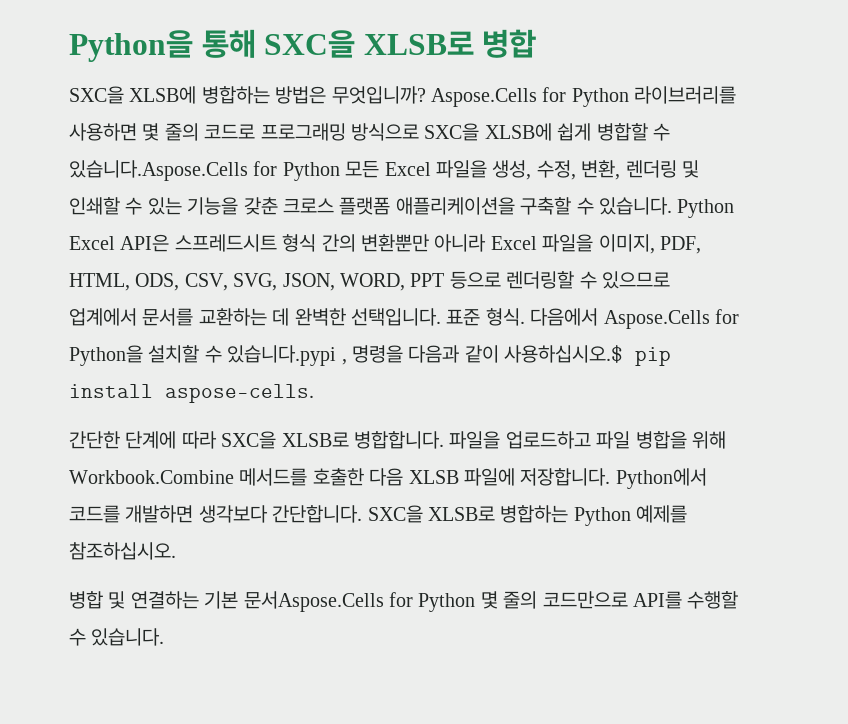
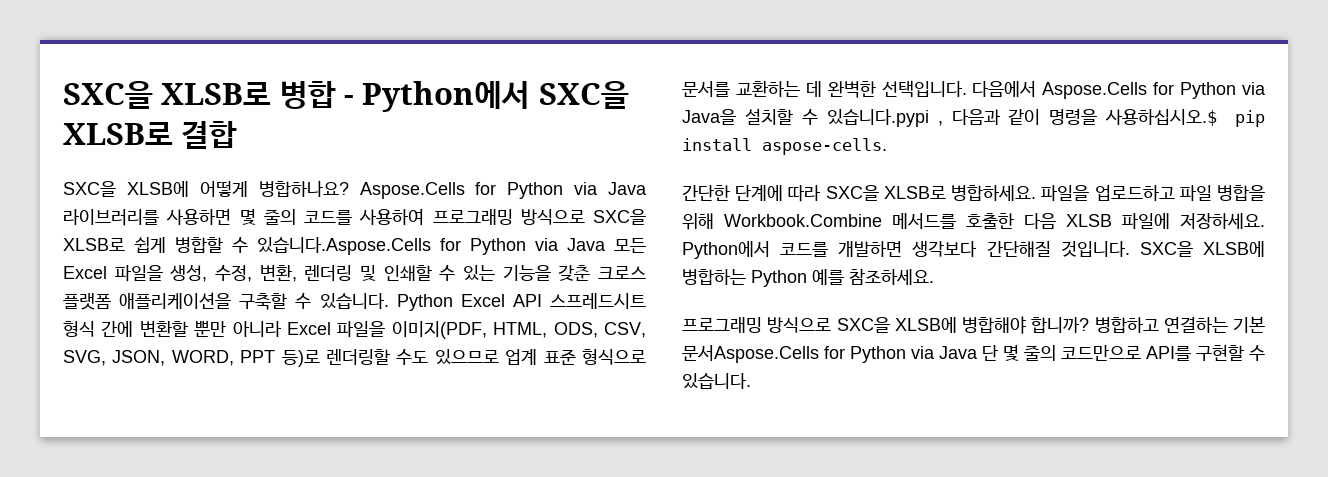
[69,29,256,62] Python을 통해 -> (63, 95) none
[69,86,629,107] // SXC을 XLSB에 병합하는 방법은 무엇입니까? Aspose.Cells for Python -> [344,81,629,112] [63,121,238,149] [63,180,647,199] - Python에서 SXC을 XLSB로 결합 // SXC을 XLSB에 어떻게 병합하나요? Aspose.Cells for Python via Java
[204,123,552,141] 코드로 프로그래밍 방식으로 SXC을 XLSB에 -> [304,209,646,225] [63,238,125,251] 코드를 사용하여 프로그래밍 방식으로 SXC을 XLSB로
(340, 171) none -> [535,238,606,251] via Java
[120,234,170,252] API은 -> [512,294,542,307] API
[321,234,429,252] 간의 변환뿐만 -> [101,320,227,337] 간에 변환할 뿐만
[598,234,701,254] 이미지, PDF, -> [391,321,487,339] 이미지(PDF,
[449,271,670,289] [69,308,137,326] 등으로 렌더링할 수 있으므로 업계에서 -> [281,348,646,367] 등)로 렌더링할 수도 있으므로 업계 표준 형식으로
[446,308,525,326] 표준 형식. -> (967, 89) none
[69,345,143,366] Python을 -> [1180,82,1266,99] [682,109,736,125] Python via Java을
[352,345,403,363] 명령을 -> (943, 123) none
(499, 354) none -> [1049,109,1098,125] 명령을
[354,431,444,449] 병합합니다. -> [951,185,1037,201] 병합하세요.
[520,468,611,486] 저장합니다. -> [1180,213,1265,229] 저장하세요.
[272,505,688,526] [69,542,176,560] [69,591,126,609] 간단합니다. SXC을 XLSB로 병합하는 Python 예제를 참조하십시오. // 병합 및 -> [986,241,1265,257] [682,269,934,287] [682,316,1159,334] 간단해질 것입니다. SXC을 XLSB에 병합하는 Python 예를 참조하세요. // 프로그래밍 방식으로 SXC을 XLSB에 병합해야 합니까? 병합하고
(476, 602) none -> [911,345,998,361] via Java 단
[687,591,739,609] 수행할 -> [1196,344,1244,361] 구현할

